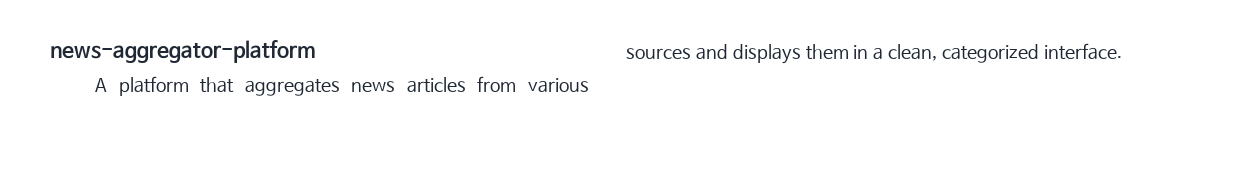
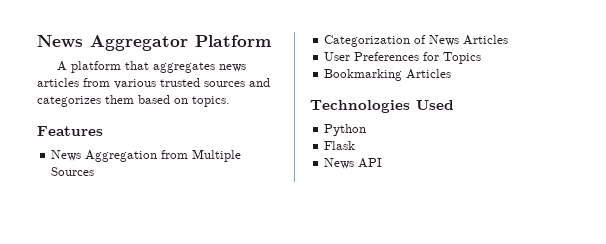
[50,40,316,63] news-aggregator-platform -> [37,35,271,51] News Aggregator Platform
(589, 85) none -> [160,78,200,87] trusted
[732,43,1122,64] displays them in a clean, categorized interface. -> [37,95,230,107] [37,126,103,136] [51,149,242,162] [51,167,95,176] [324,35,509,47] [324,52,482,64] [324,69,452,81] [310,100,454,113] [324,124,367,136] [324,141,356,150] [324,158,383,169] categorizes them based on topics. // Features // News Aggregation from Multiple Sources // Categorization of News Articles // User Preferences for Topics // Bookmarking Articles // Technologies Used // Python // Flask // News API

